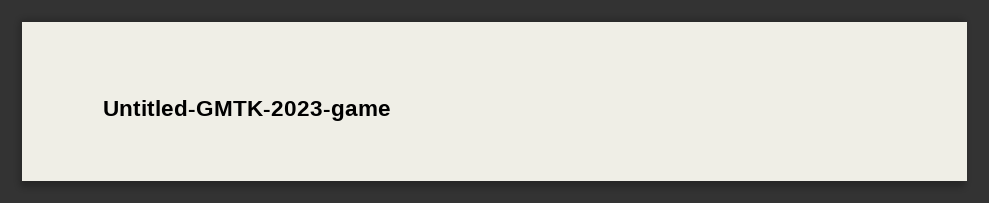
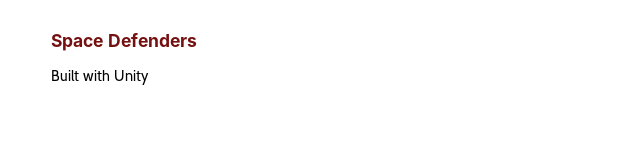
[103,100,391,121] Untitled-GMTK-2023-game -> [51,33,197,51] [51,70,149,85] Space Defenders // Built with Unity

